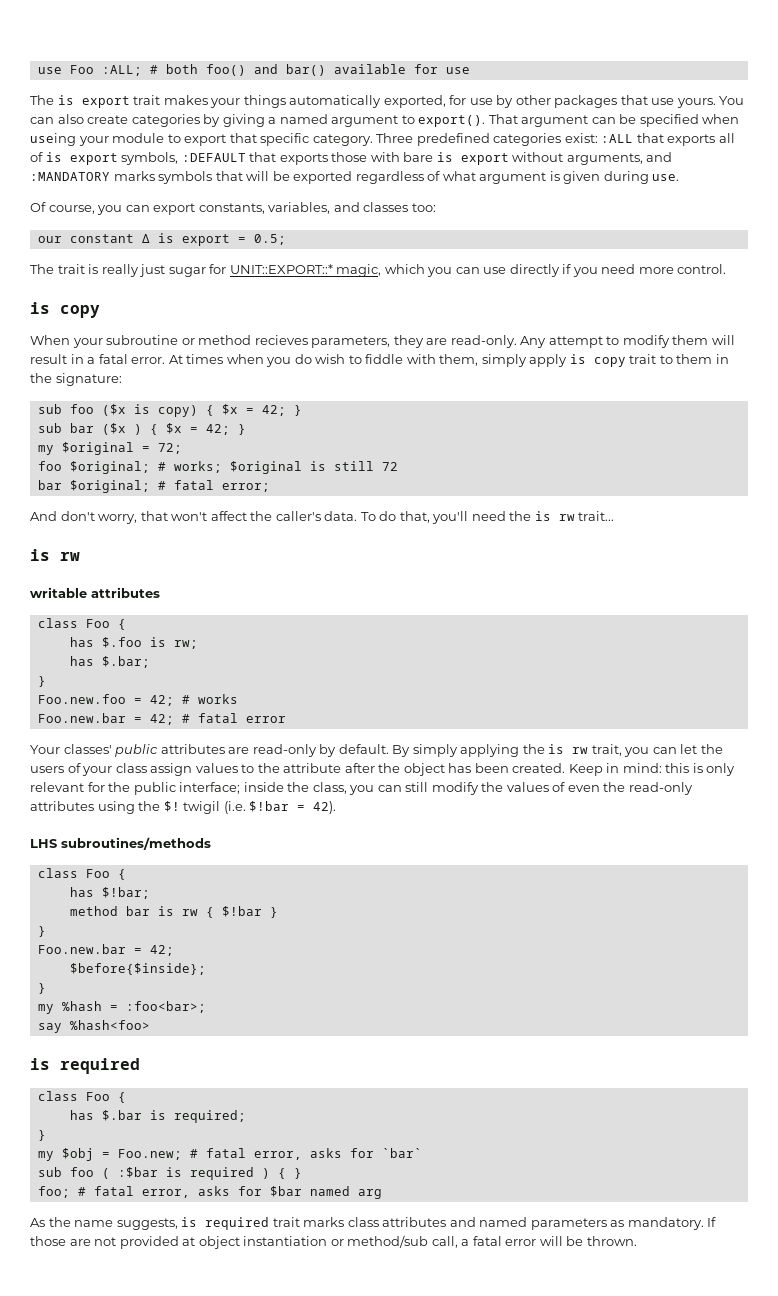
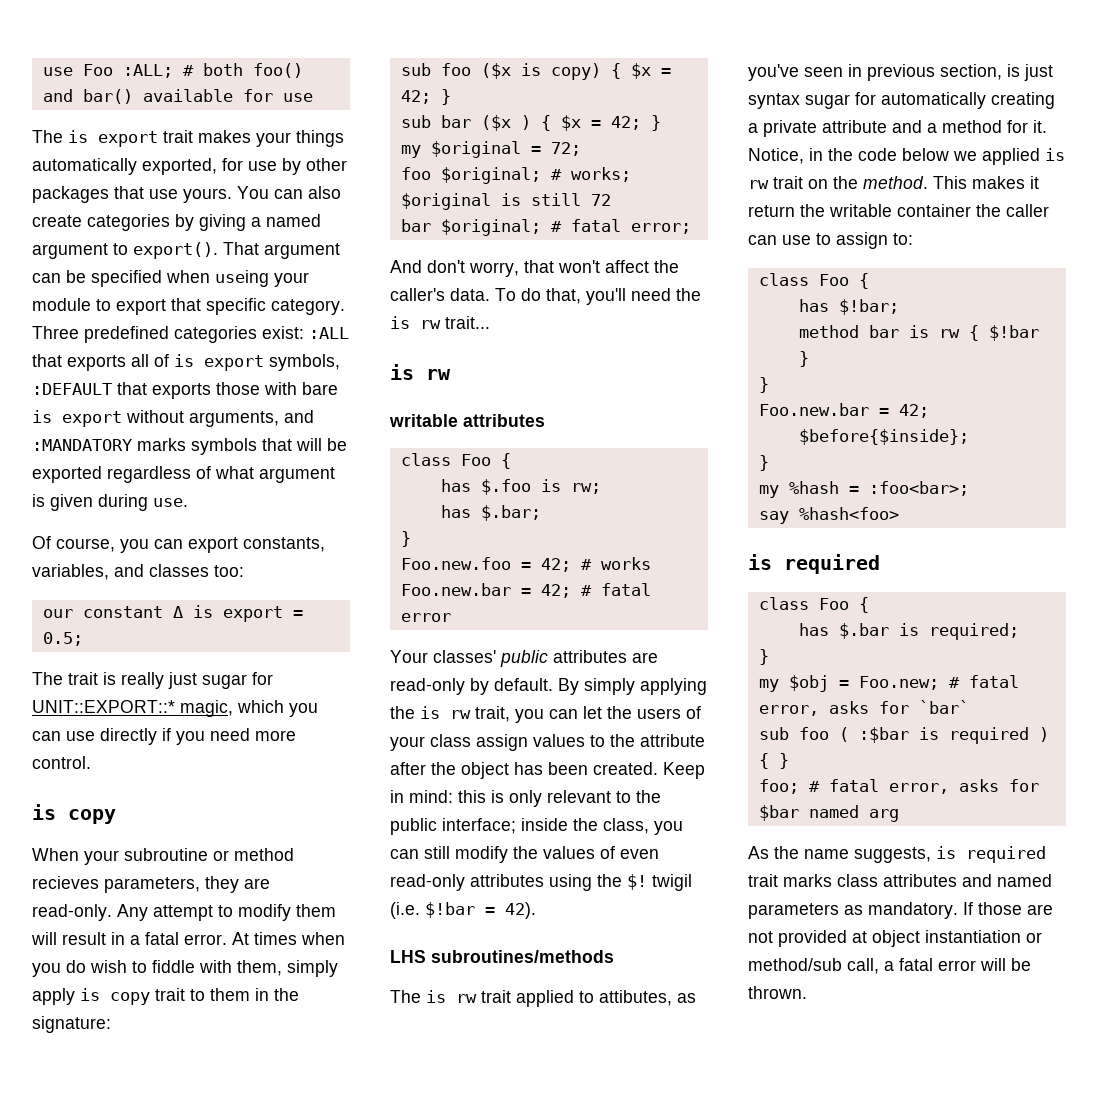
[87,782,105,792] for -> [616,791,631,803] to
[603,782,626,792] the -> (659, 854) none
(211, 843) none -> [390,990,696,1007] [748,64,1053,81] [748,92,1055,109] [748,120,1047,137] [748,148,1065,165] [748,176,1039,189] [748,204,1049,217] [748,232,913,249] // The is rw trait applied to attibutes, as you've seen in previous section, is just syntax sugar for automatically creating a private attribute and a method for it. Notice, in the code below we applied is rw trait on the method. This makes it return the writable container the caller can use to assign to:

